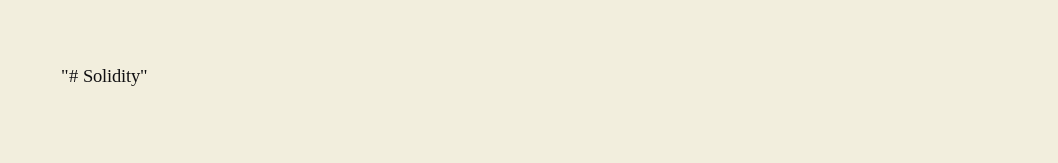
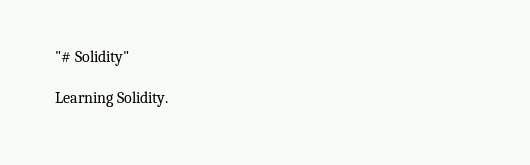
(148, 77) none -> [55,91,169,107] // Learning Solidity.

